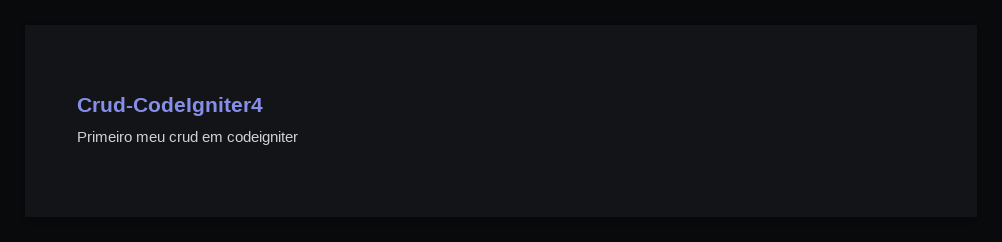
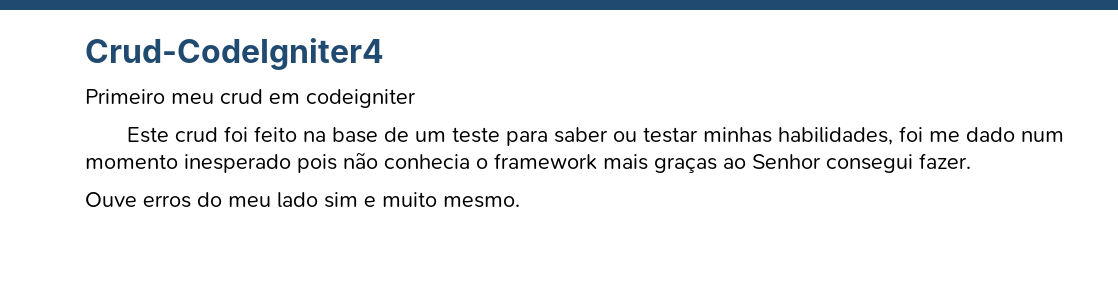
(299, 138) none -> [127,126,1065,146] [85,152,971,173] [85,192,520,208] // Este crud foi feito na base de um teste para saber ou testar minhas habilidades, foi me dado num momento inesperado pois não conhecia o framework mais graças ao Senhor consegui fazer. // Ouve erros do meu lado sim e muito mesmo.

